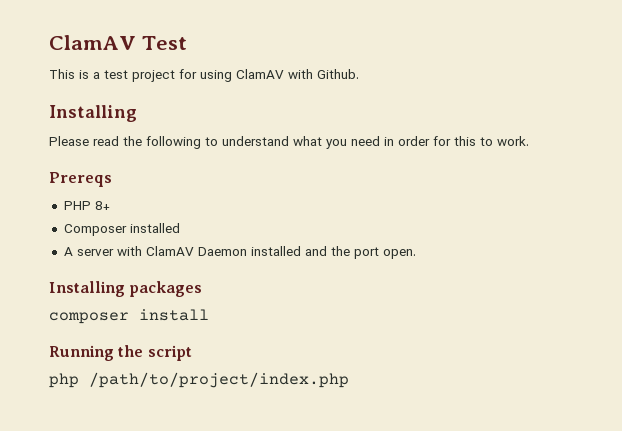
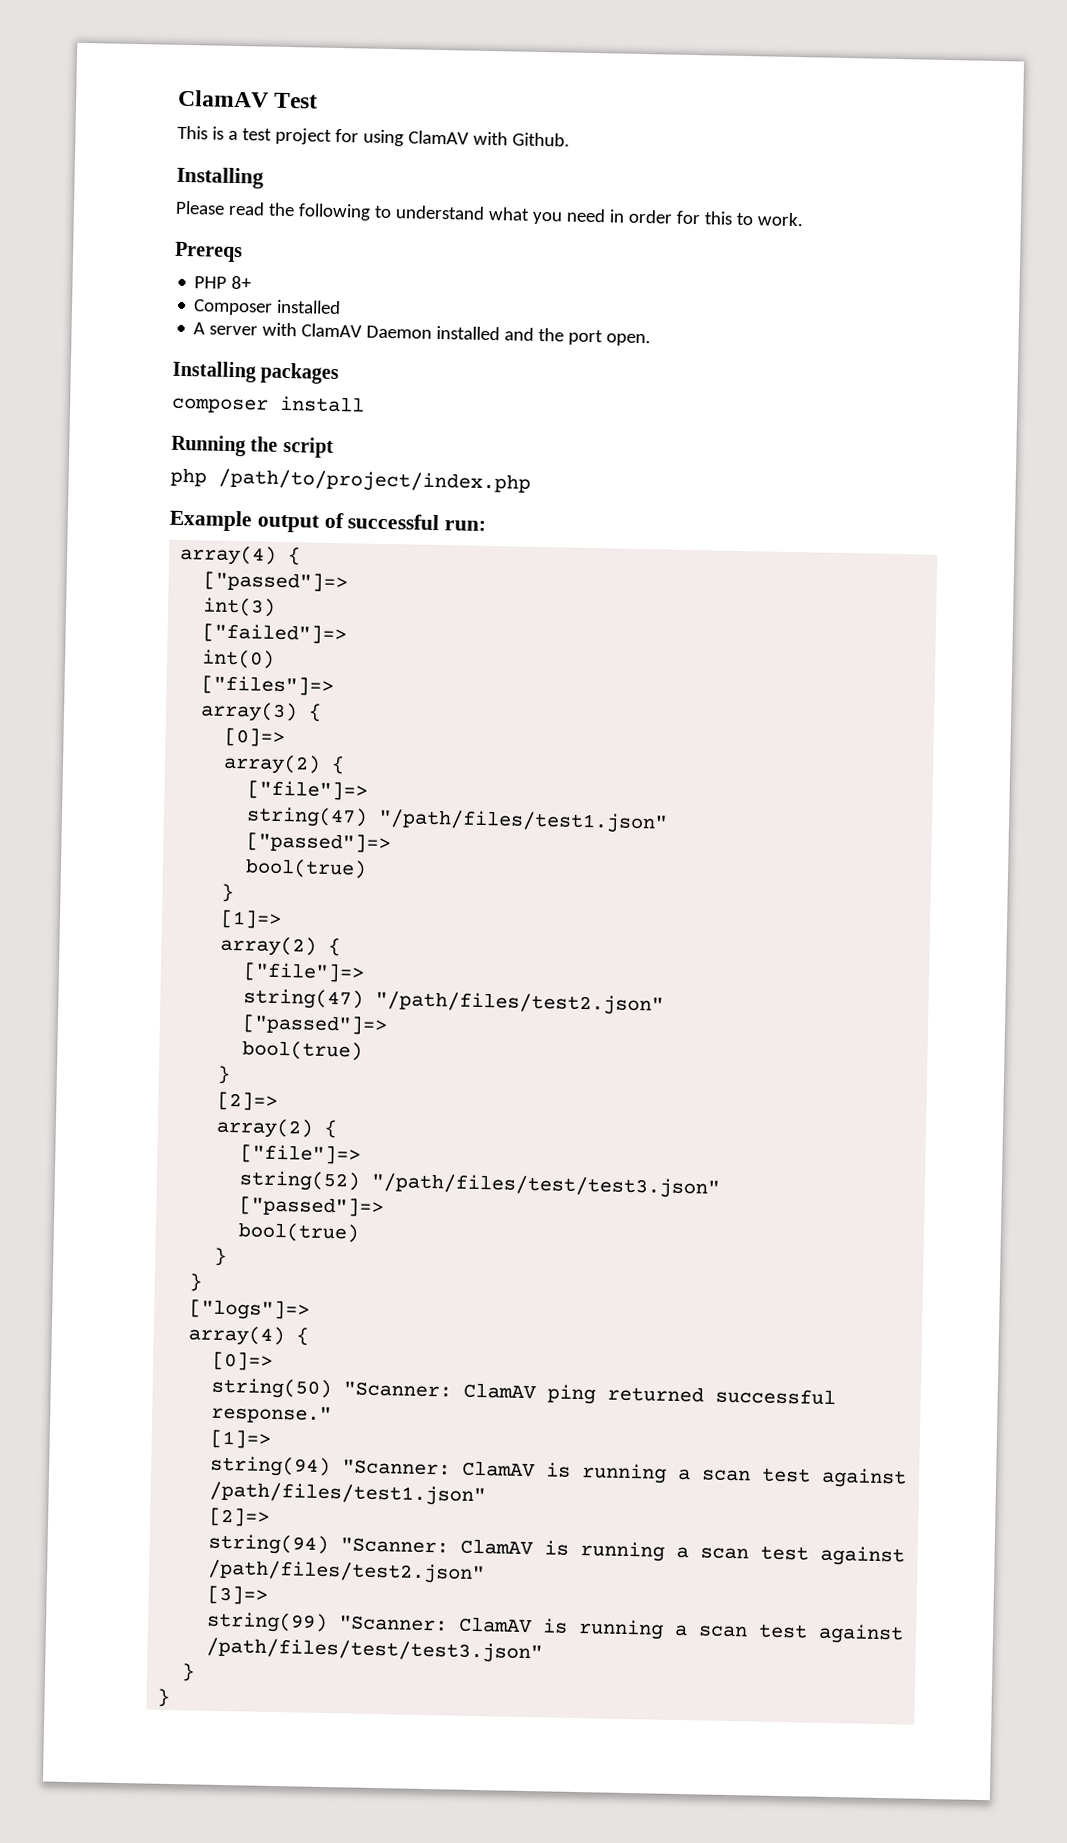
(349, 380) none -> [169,509,487,533] [179,544,302,566] [203,571,349,593] [202,597,277,617] [202,623,348,645] [201,649,276,669] [201,675,335,697] [200,701,323,723] [224,727,286,748] [223,753,346,775] [247,780,369,801] [246,806,669,834] [246,832,392,854] [245,858,368,879] [221,883,235,903] [220,909,283,930] [220,935,342,957] [243,962,366,983] [243,988,665,1016] [242,1014,389,1036] [242,1040,364,1061] [217,1065,232,1085] [217,1091,279,1112] [216,1117,339,1139] [240,1144,362,1165] [239,1170,721,1199] [239,1196,385,1218] [238,1222,360,1243] [214,1247,228,1267] [189,1273,203,1292] [189,1299,311,1321] [188,1325,310,1347] [212,1351,274,1371] [211,1377,837,1406] [211,1404,333,1425] [210,1429,272,1449] [210,1455,908,1489] [209,1481,487,1507] [209,1507,271,1527] [208,1533,906,1567] [207,1559,486,1585] [207,1585,269,1605] [206,1611,905,1645] [206,1637,544,1664] [181,1663,196,1682] [157,1688,171,1707] // Example output of successful run: // array(4) { // ["passed"]=> // int(3) // ["failed"]=> // int(0) // ["files"]=> // array(3) { // [0]=> // array(2) { // ["file"]=> // string(47) "/path/files/test1.json" // ["passed"]=> // bool(true) // } // [1]=> // array(2) { // ["file"]=> // string(47) "/path/files/test2.json" // ["passed"]=> // bool(true) // } // [2]=> // array(2) { // ["file"]=> // string(52) "/path/files/test/test3.json" // ["passed"]=> // bool(true) // } // } // ["logs"]=> // array(4) { // [0]=> // string(50) "Scanner: ClamAV ping returned successful response." // [1]=> // string(94) "Scanner: ClamAV is running a scan test against /path/files/test1.json" // [2]=> // string(94) "Scanner: ClamAV is running a scan test against /path/files/test2.json" // [3]=> // string(99) "Scanner: ClamAV is running a scan test against /path/files/test/test3.json" // } // }

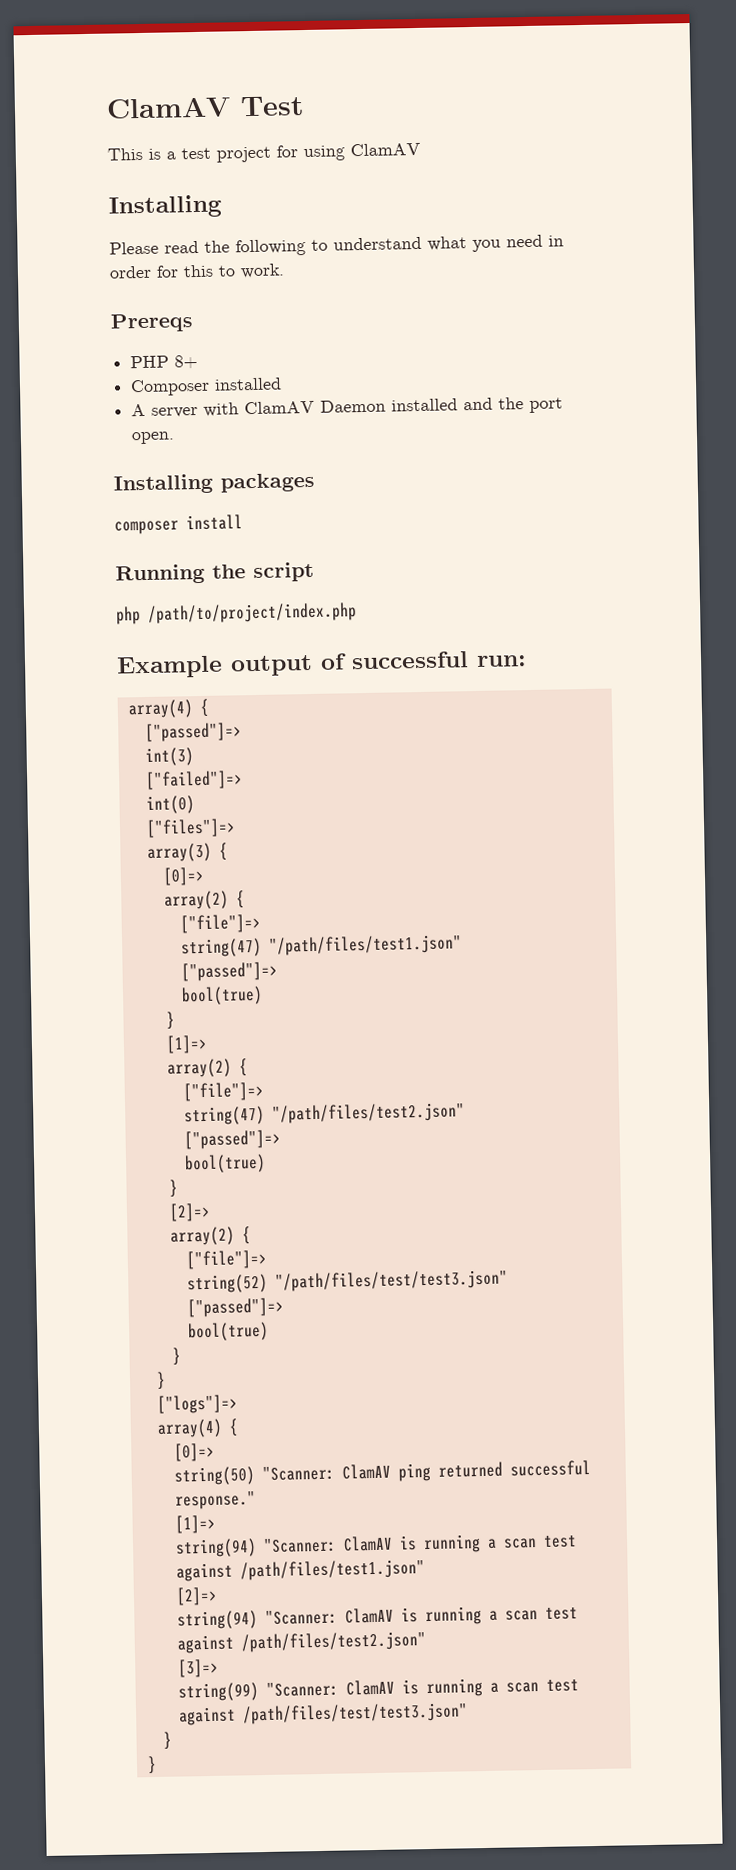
[472,131,570,147] with Github. -> (421, 149) none

